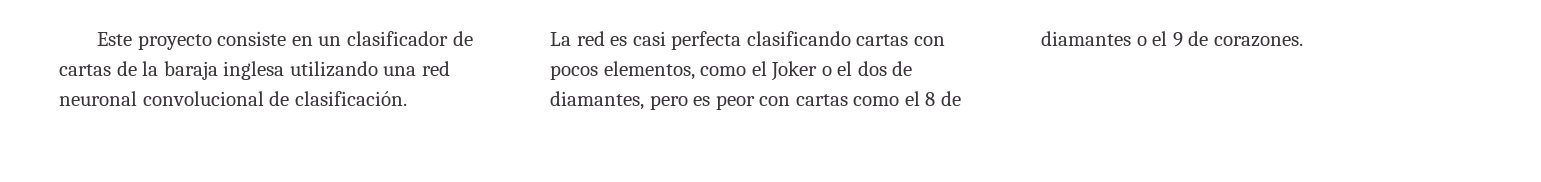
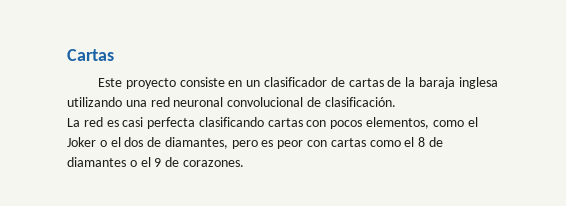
(97, 39) none -> [67,49,114,61] Cartas //

